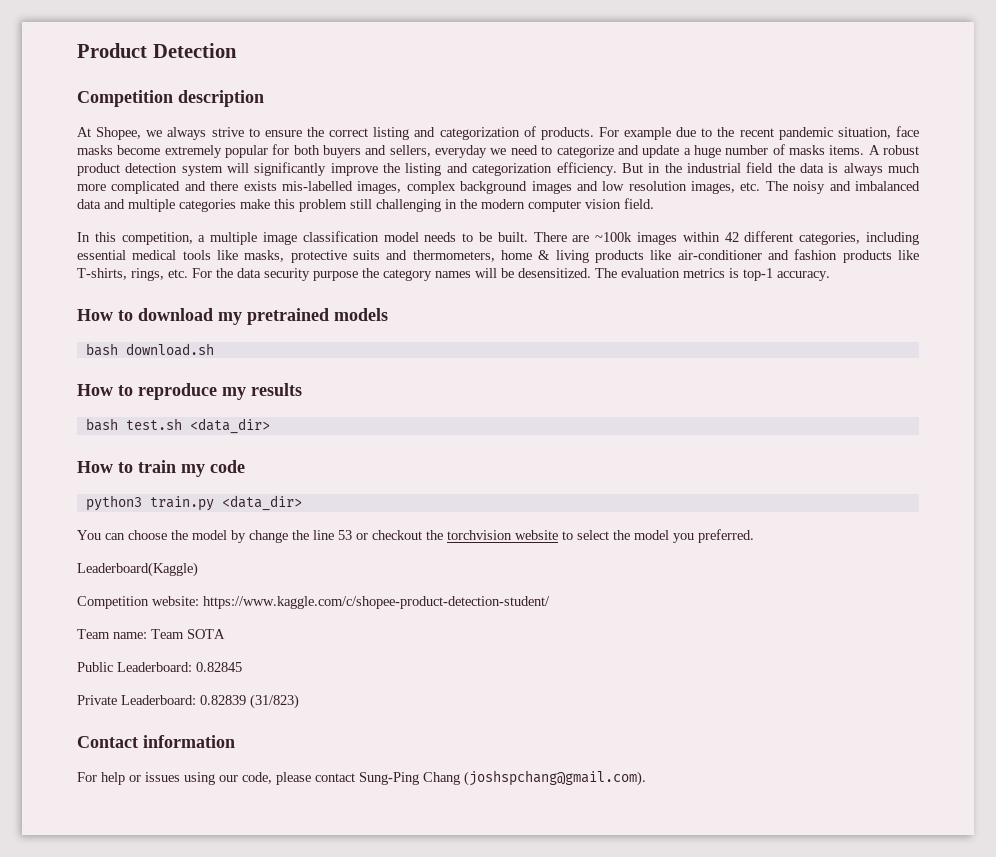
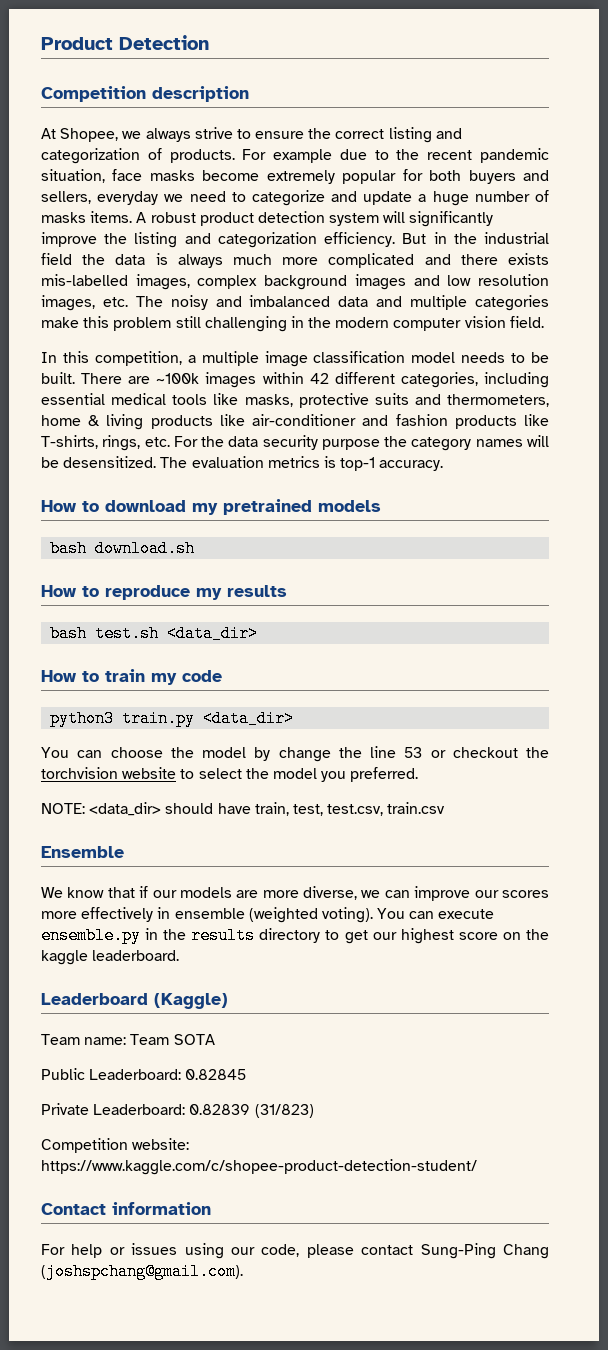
[77,562,198,577] [77,596,550,609] Leaderboard(Kaggle) // Competition website: https://www.kaggle.com/c/shopee-product-detection-student/ -> [41,802,446,816] [41,846,124,858] [41,886,549,901] [41,907,495,923] [41,927,549,944] [41,950,180,965] [41,993,228,1009] NOTE: <data_dir> should have train, test, test.csv, train.csv // Ensemble // We know that if our models are more diverse, we can improve our scores more effectively in ensemble (weighted voting). You can execute ensemble.py in the results directory to get our highest score on the kaggle leaderboard. // Leaderboard (Kaggle)
(299, 701) none -> [41,1138,190,1153] [41,1159,477,1175] // Competition website: https://www.kaggle.com/c/shopee-product-detection-student/

